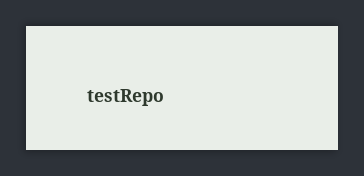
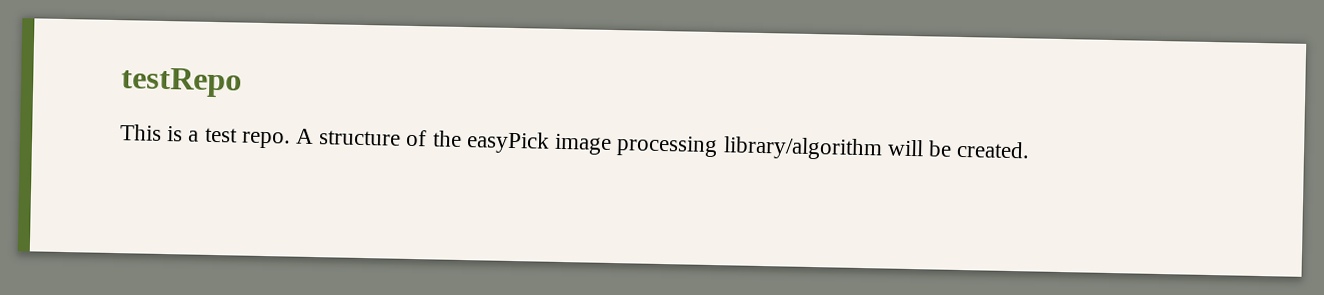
(164, 97) none -> [120,124,1031,161] // This is a test repo. A structure of the easyPick image processing library/algorithm will be created.

